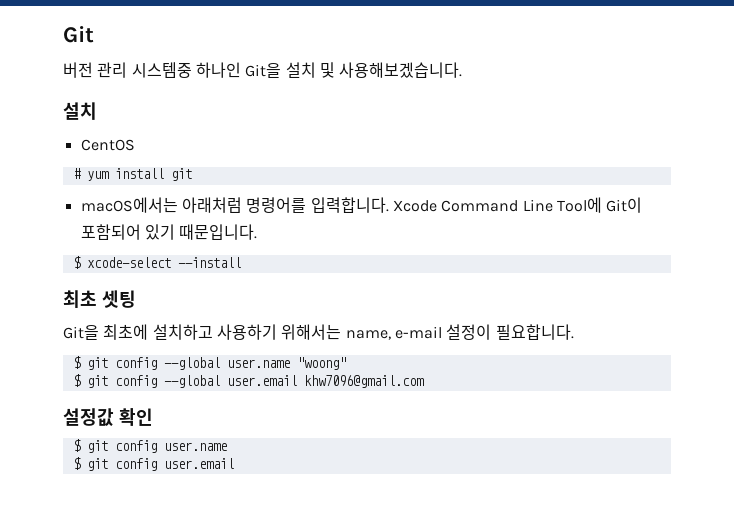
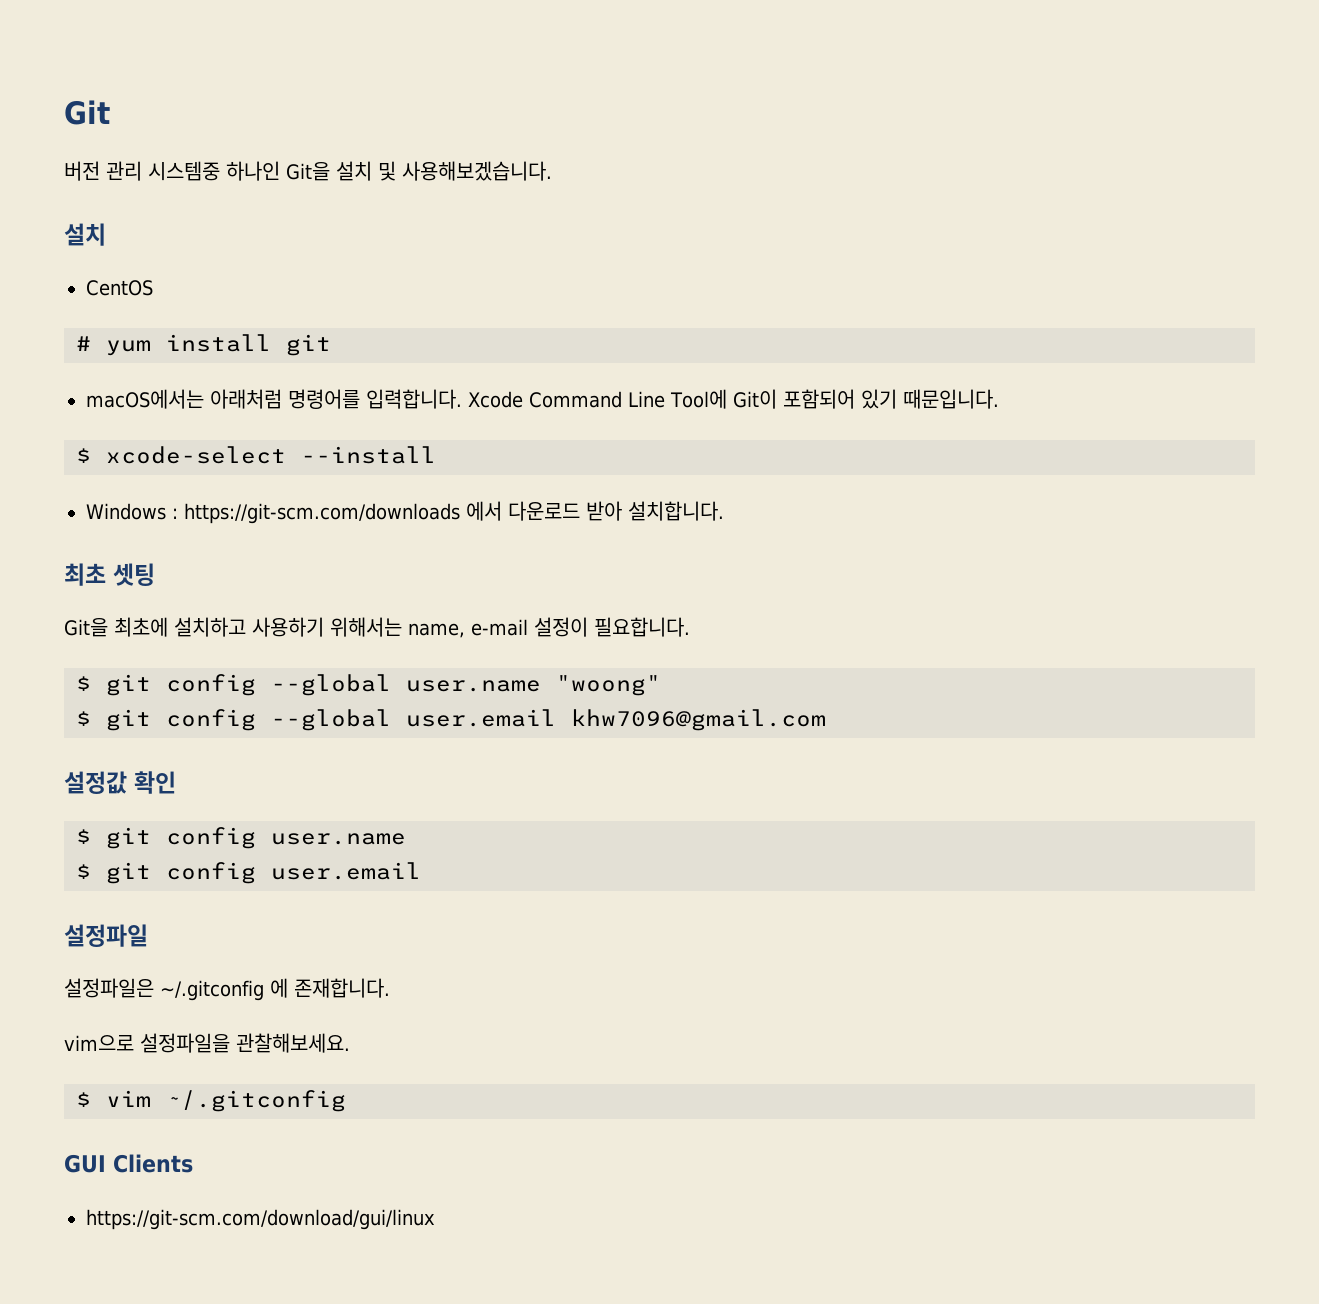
(241, 262) none -> [86,501,724,524] // Windows : https://git-scm.com/downloads 에서 다운로드 받아 설치합니다.
(234, 463) none -> [64,924,148,947] [64,978,390,1001] [64,1033,350,1053] [76,1090,346,1112] [64,1154,193,1173] [86,1209,435,1230] // 설정파일 // 설정파일은 ~/.gitconfig 에 존재합니다. // vim으로 설정파일을 관찰해보세요. // $ vim ~/.gitconfig // GUI Clients // https://git-scm.com/download/gui/linux

